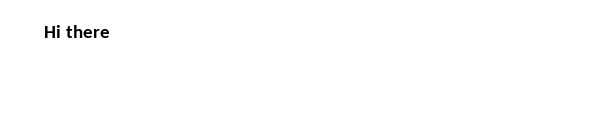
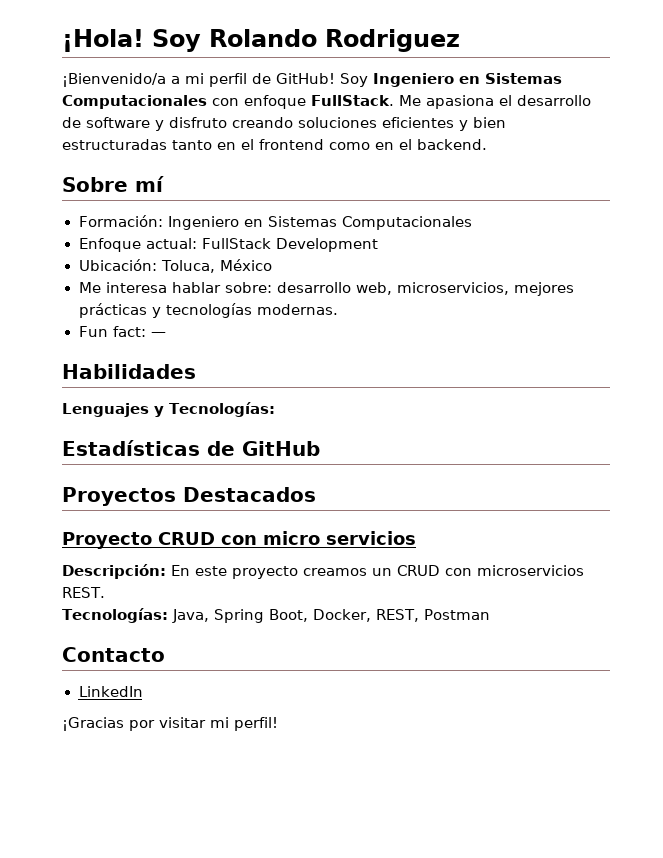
[44,25,111,38] Hi there -> [62,29,460,52] [62,73,562,87] [62,95,591,109] [62,117,506,131] [62,139,487,150] [62,176,164,192] [78,215,472,230] [78,238,378,252] [78,259,273,273] [78,282,574,296] [78,303,338,318] [78,326,166,337] [62,364,196,379] [62,402,275,417] [62,440,320,456] [62,487,316,506] [62,531,416,549] [62,564,584,579] [62,587,105,598] [62,608,490,623] [62,647,165,662] [78,686,143,697] [62,717,278,731] ¡Hola! Soy Rolando Rodriguez // ¡Bienvenido/a a mi perfil de GitHub! Soy Ingeniero en Sistemas Computacionales con enfoque FullStack. Me apasiona el desarrollo de software y disfruto creando soluciones eficientes y bien estructuradas tanto en el frontend como en el backend. // Sobre mí // Formación: Ingeniero en Sistemas Computacionales // Enfoque actual: FullStack Development // Ubicación: Toluca, México // Me interesa hablar sobre: desarrollo web, microservicios, mejores prácticas y tecnologías modernas. // Fun fact: — // Habilidades // Lenguajes y Tecnologías: // Estadísticas de GitHub // Proyectos Destacados // Proyecto CRUD con micro servicios // Descripción: En este proyecto creamos un CRUD con microservicios REST. // Tecnologías: Java, Spring Boot, Docker, REST, Postman // Contacto // LinkedIn // ¡Gracias por visitar mi perfil!

